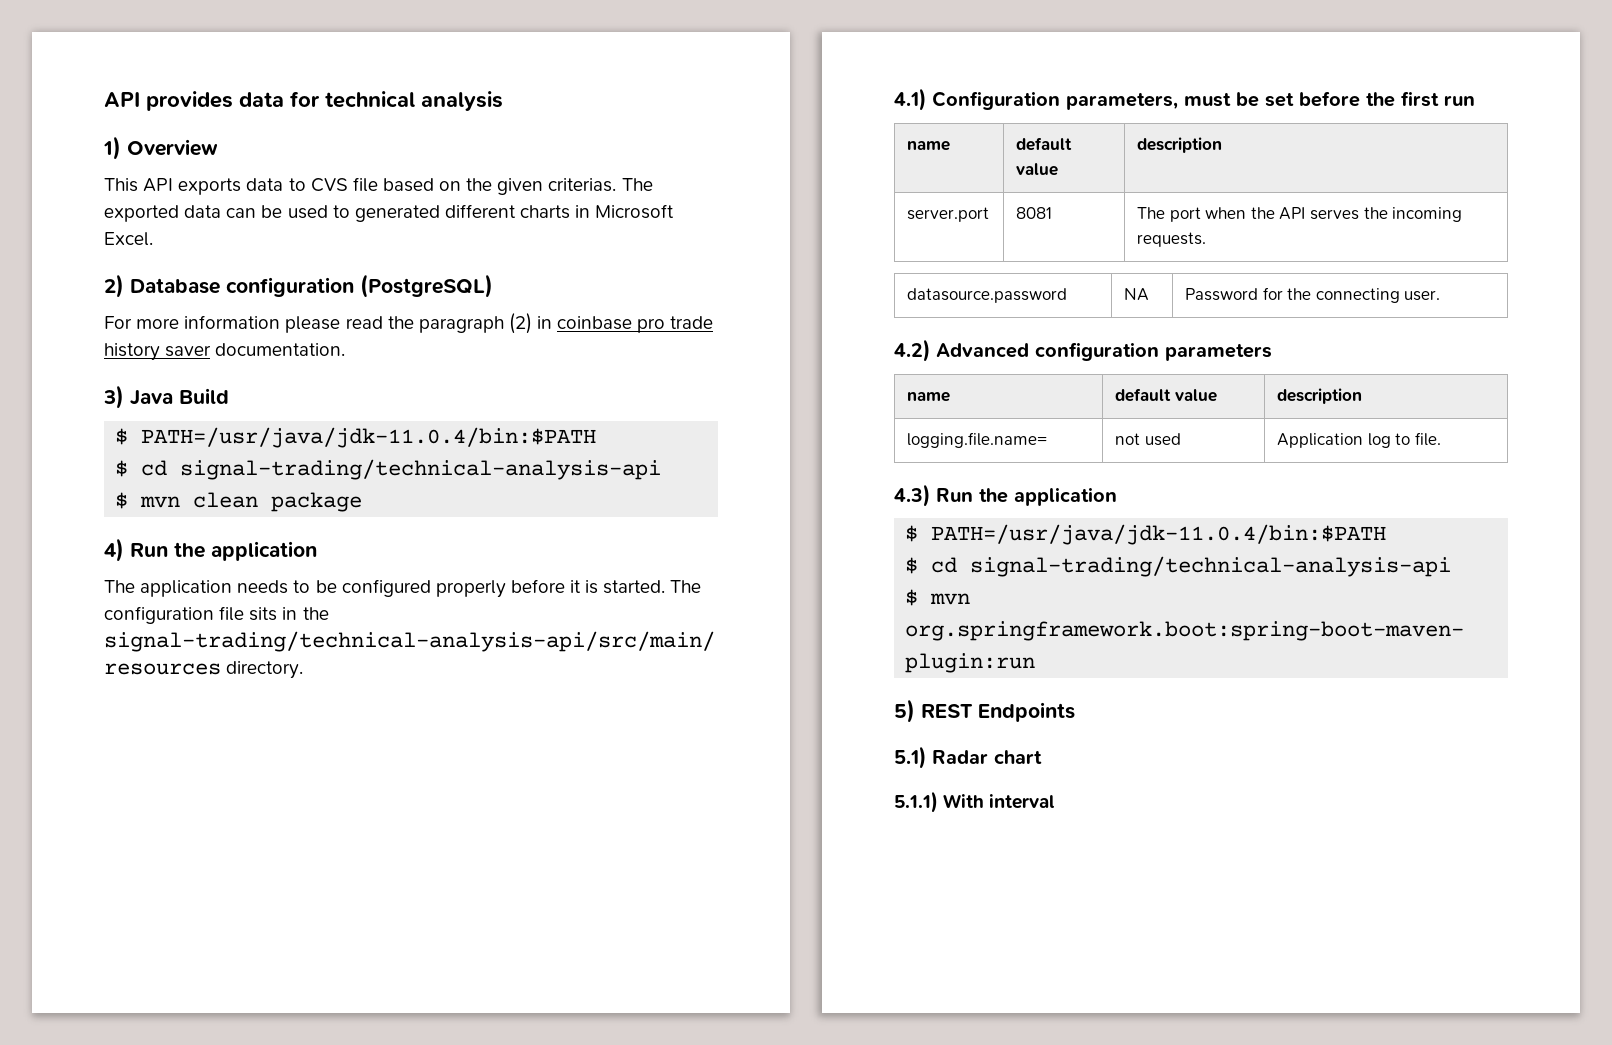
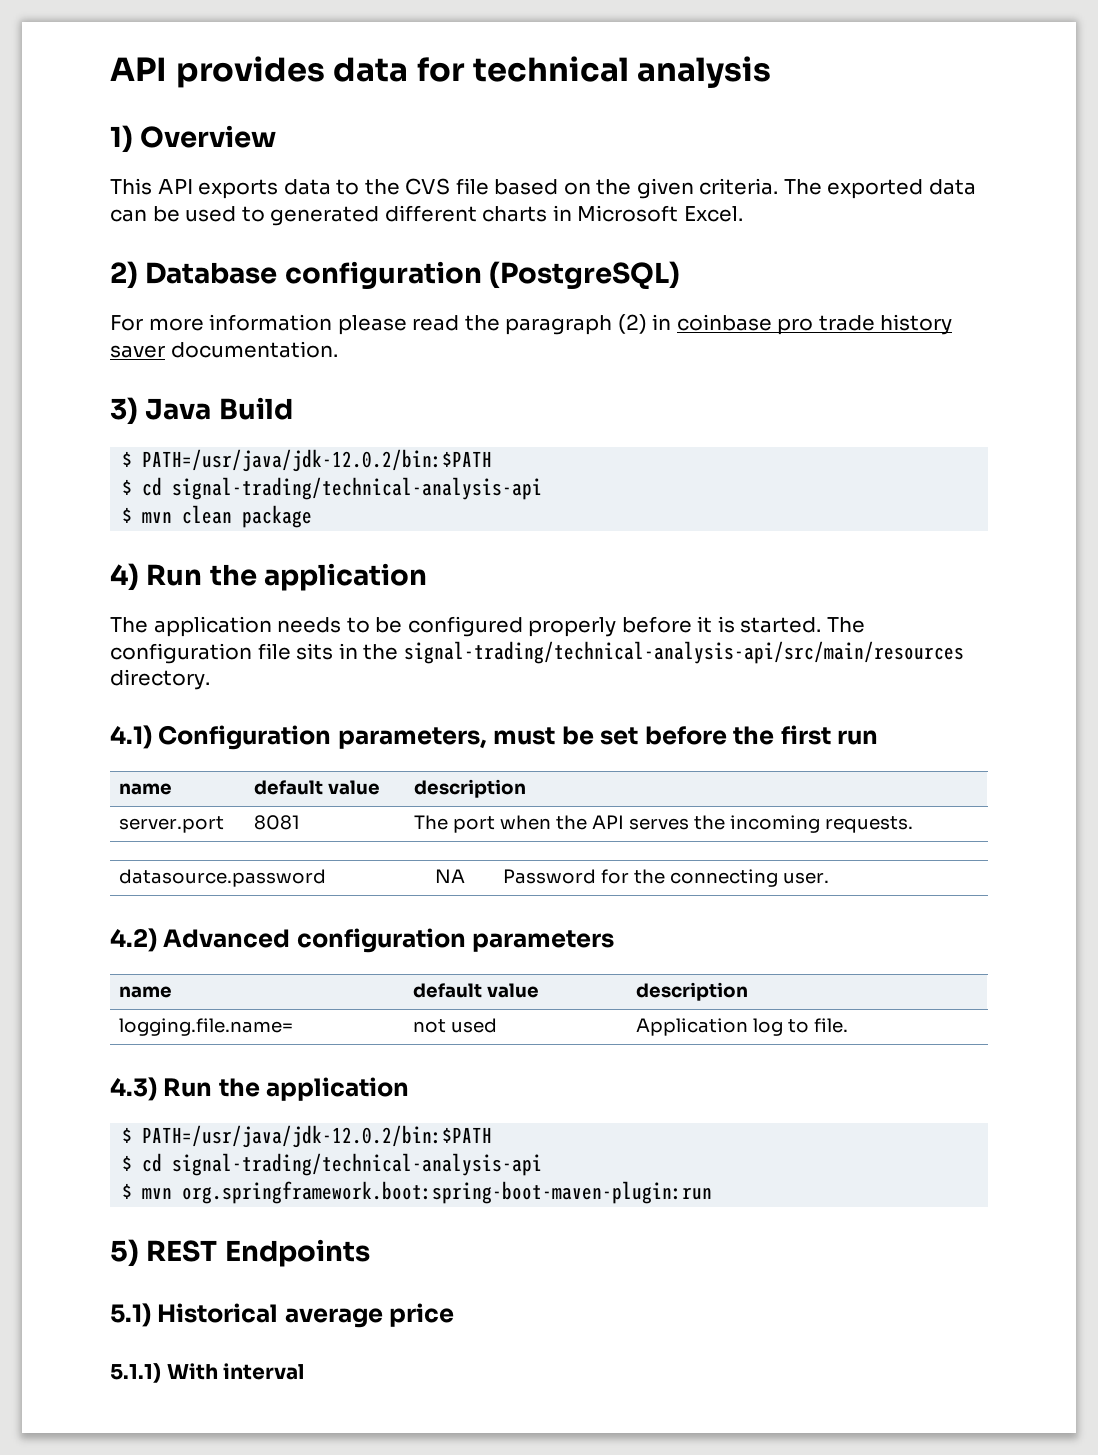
(306, 184) none -> [364,179,400,195] the
[548,178,617,192] criterias. -> [699,178,779,195] criteria.
[141,427,597,448] PATH=/usr/java/jdk-11.0.4/bin:$PATH -> [142,449,493,472] PATH=/usr/java/jdk-12.0.2/bin:$PATH
[931,524,1387,545] PATH=/usr/java/jdk-11.0.4/bin:$PATH -> [142,1125,493,1148] PATH=/usr/java/jdk-12.0.2/bin:$PATH
[932,750,1042,764] Radar chart -> [157,1303,455,1328] Historical average price

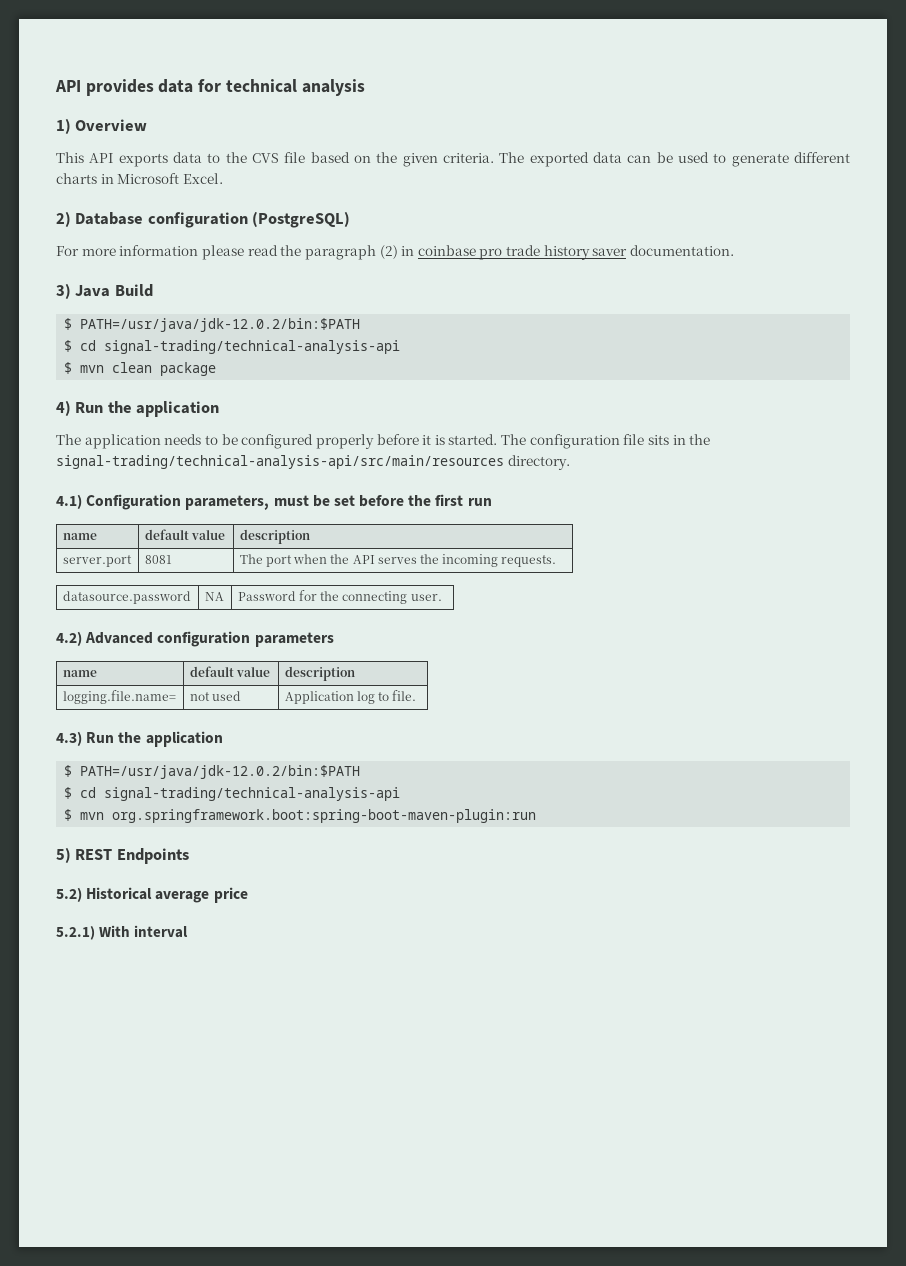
[270,206,380,226] generated -> [731,153,789,167] generate
[110,1303,151,1327] 5.1) -> [56,887,82,902] 5.2)
[110,1363,161,1383] 5.1.1) -> [56,926,95,940] 5.2.1)

